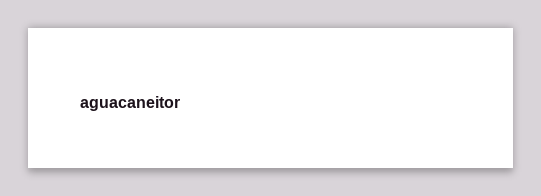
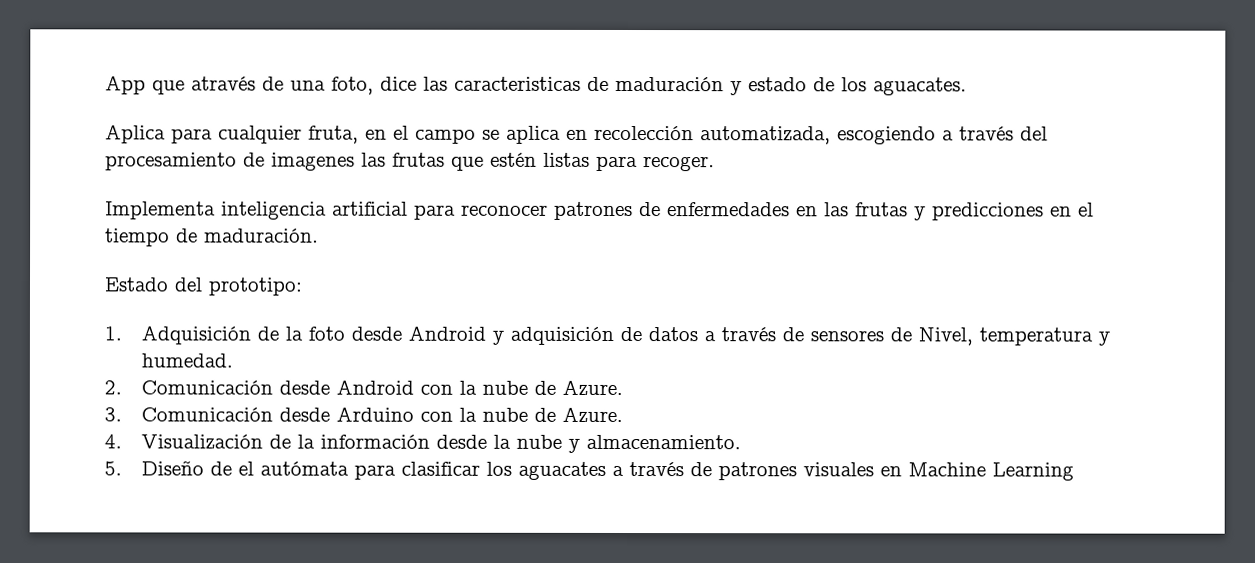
[80,96,180,111] aguacaneitor -> [105,75,967,96] [105,124,1048,145] [105,152,715,172] [105,201,1094,221] [105,228,319,247] [104,277,303,296] [104,325,1110,346] [140,353,233,368] [104,379,623,396] [104,406,623,423] [104,434,741,453] [104,460,1074,481] App que através de una foto, dice las caracteristicas de maduración y estado de los aguacates. // Aplica para cualquier fruta, en el campo se aplica en recolección automatizada, escogiendo a través del procesamiento de imagenes las frutas que estén listas para recoger. // Implementa inteligencia artificial para reconocer patrones de enfermedades en las frutas y predicciones en el tiempo de maduración. // Estado del prototipo: // 1. Adquisición de la foto desde Android y adquisición de datos a través de sensores de Nivel, temperatura y humedad. // 2. Comunicación desde Android con la nube de Azure. // 3. Comunicación desde Arduino con la nube de Azure. // 4. Visualización de la información desde la nube y almacenamiento. // 5. Diseño de el autómata para clasificar los aguacates a través de patrones visuales en Machine Learning

